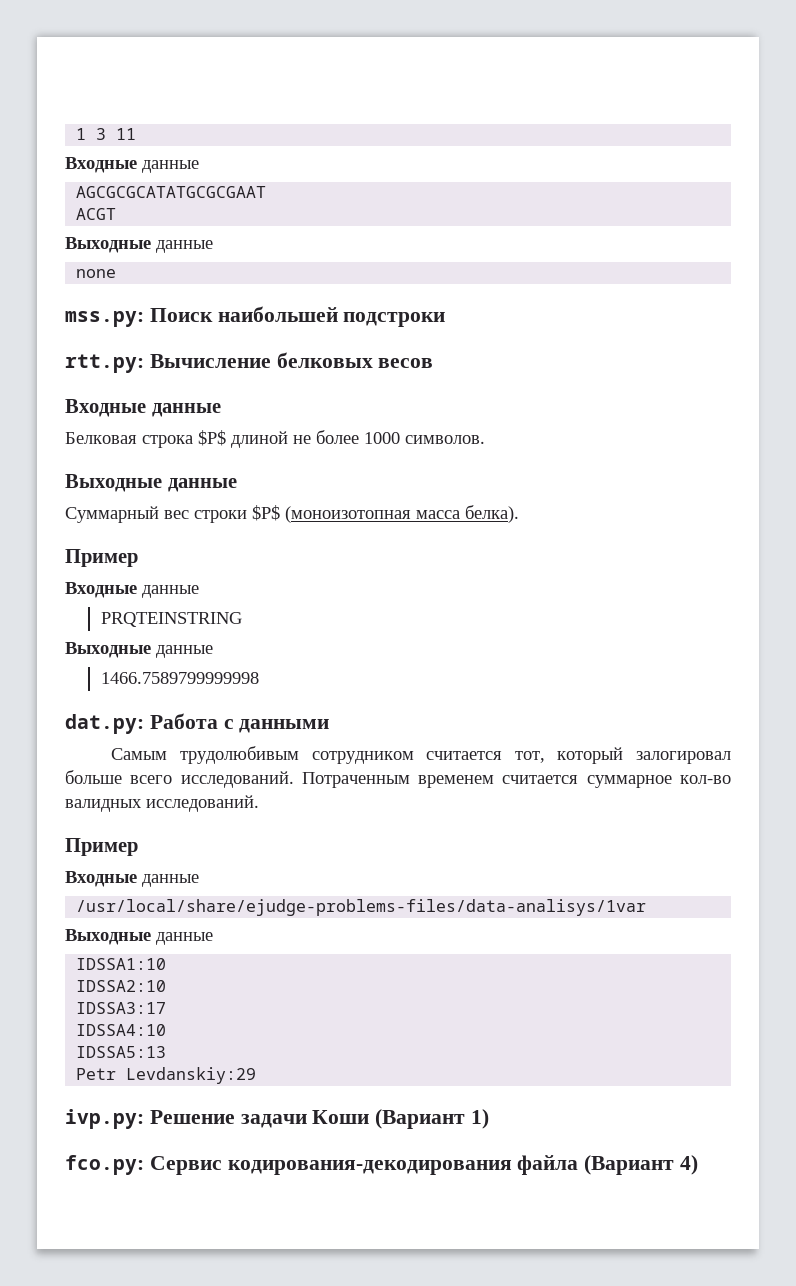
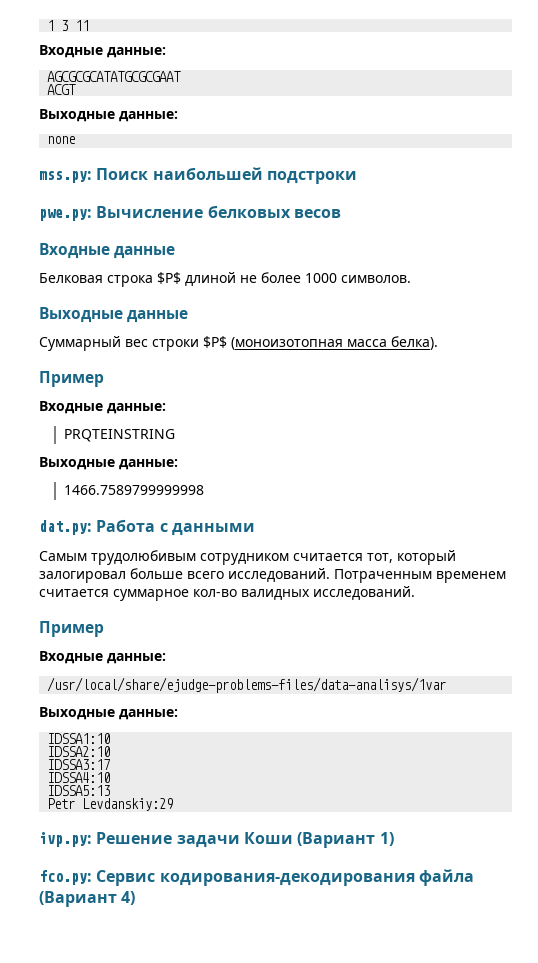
[142,160,199,173] данные -> [107,47,166,58] данные:
[156,240,213,253] данные -> [119,111,178,122] данные:
[65,354,144,373] rtt.py: -> [39,209,92,221] pwe.py:
[142,585,199,598] данные -> [107,403,166,414] данные:
[156,645,213,658] данные -> [119,459,178,470] данные:
[142,874,199,887] данные -> [107,653,166,664] данные:
[156,932,213,945] данные -> [119,709,178,720] данные:

